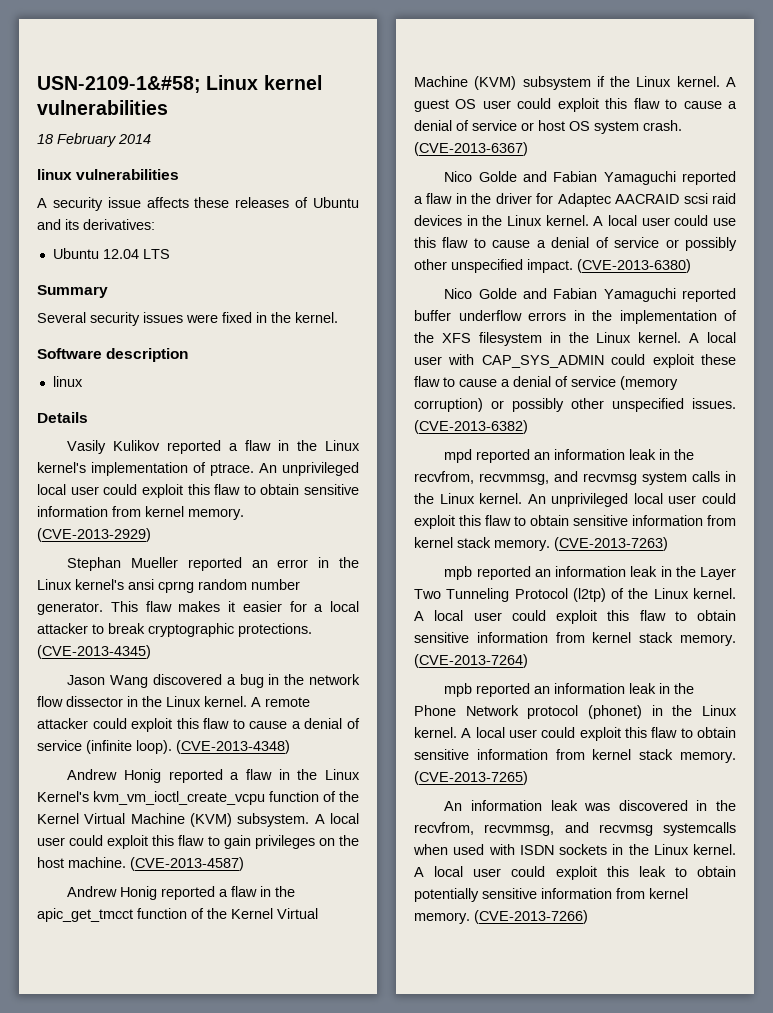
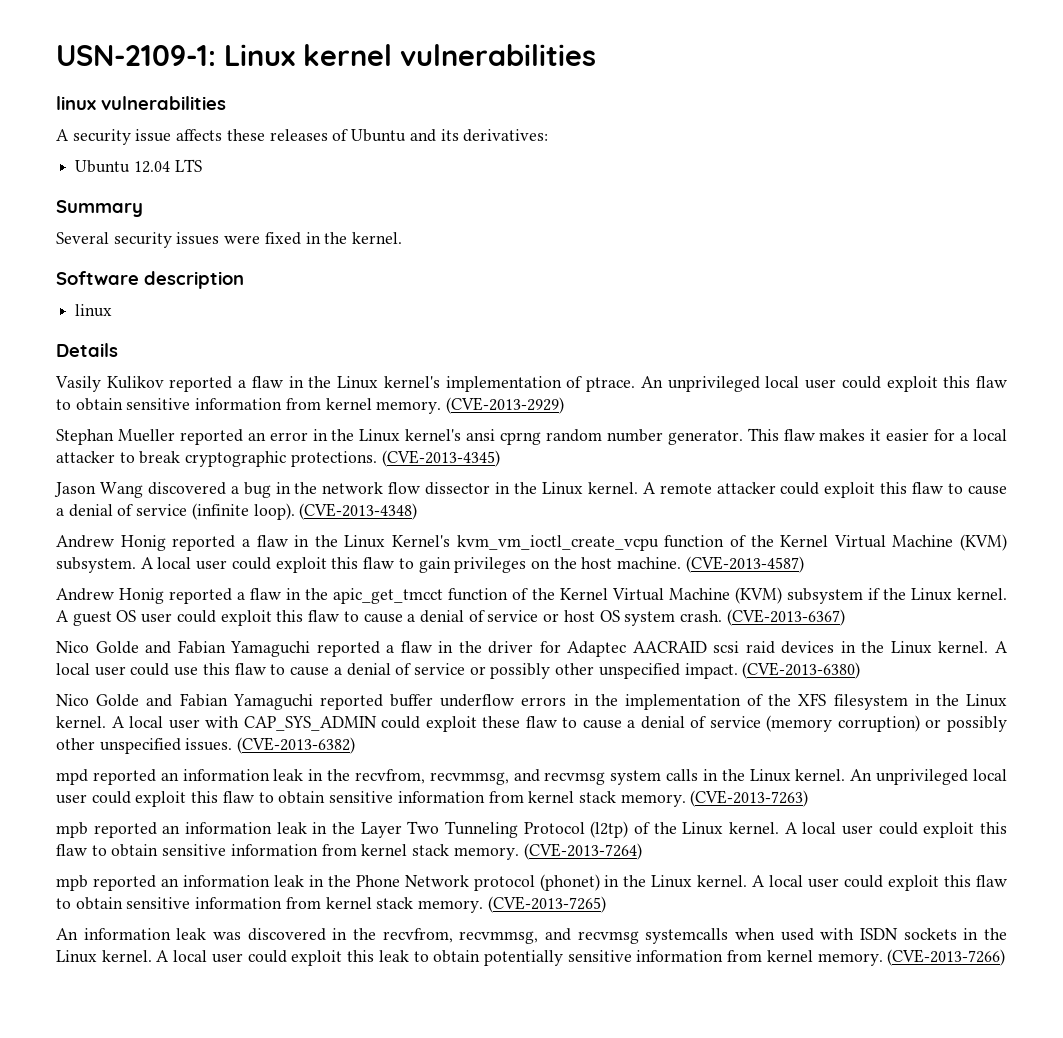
[37,76,201,93] USN-2109-1&#58; -> [56,45,216,66] USN-2109-1:
[37,133,151,147] // 18 February 2014 -> (596, 55) none

